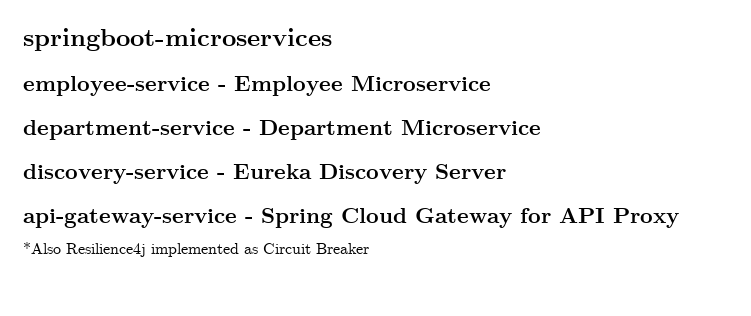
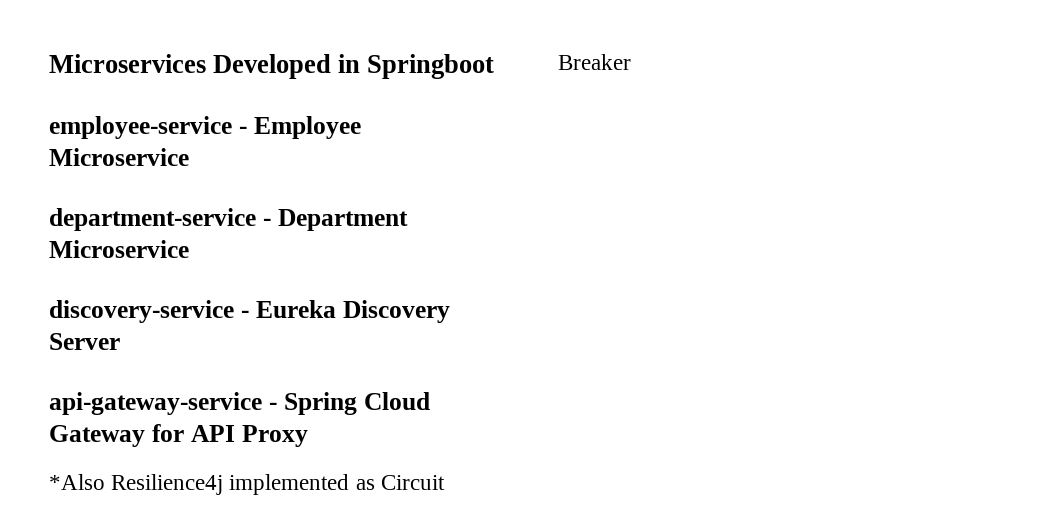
[23,28,332,51] springboot-microservices -> [49,54,495,79] Microservices Developed in Springboot

